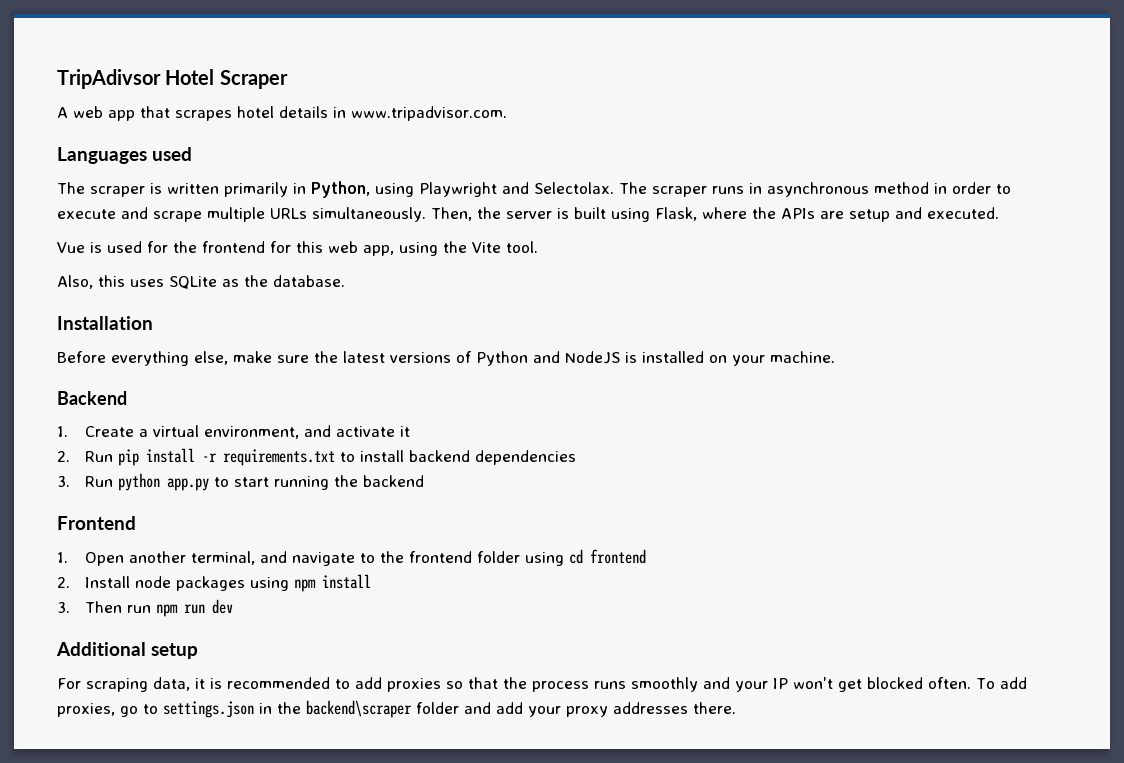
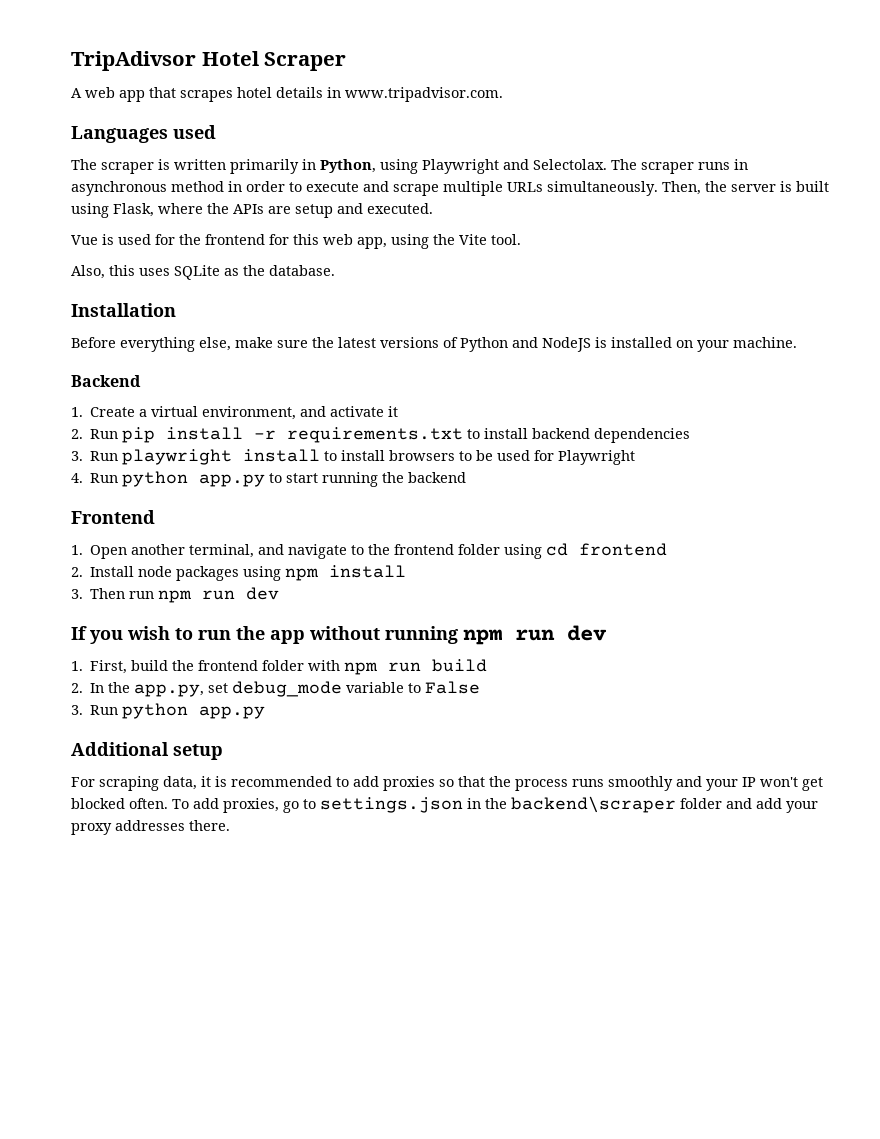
(113, 481) none -> [122,449,636,465] [71,473,119,483] playwright install to install browsers to be used for Playwright // 4. Run
(233, 606) none -> [71,625,607,645] [71,659,488,675] [71,681,481,697] [71,703,266,719] // If you wish to run the app without running npm run dev // 1. First, build the frontend folder with npm run build // 2. In the app.py, set debug_mode variable to False // 3. Run python app.py

